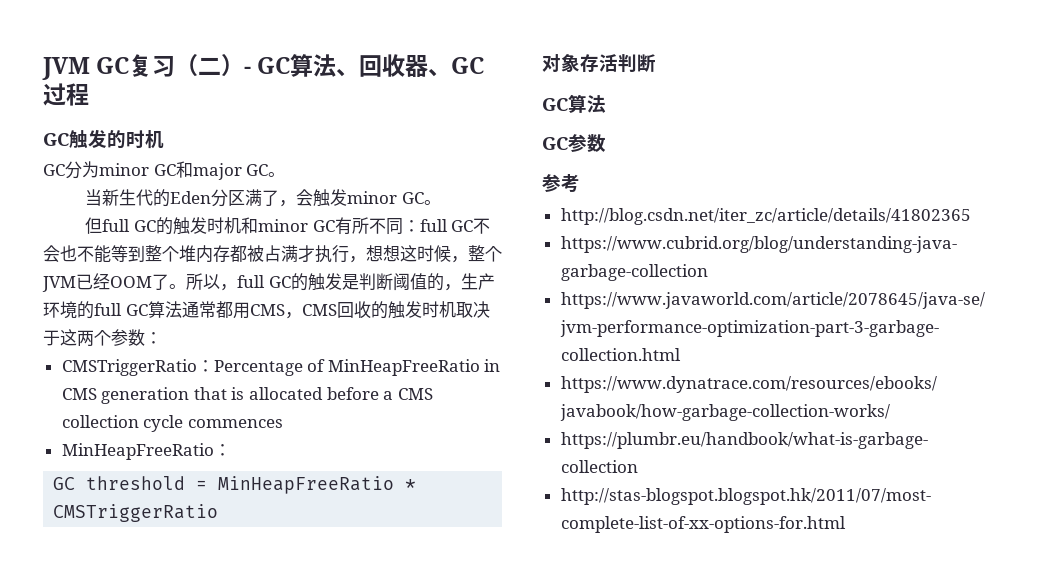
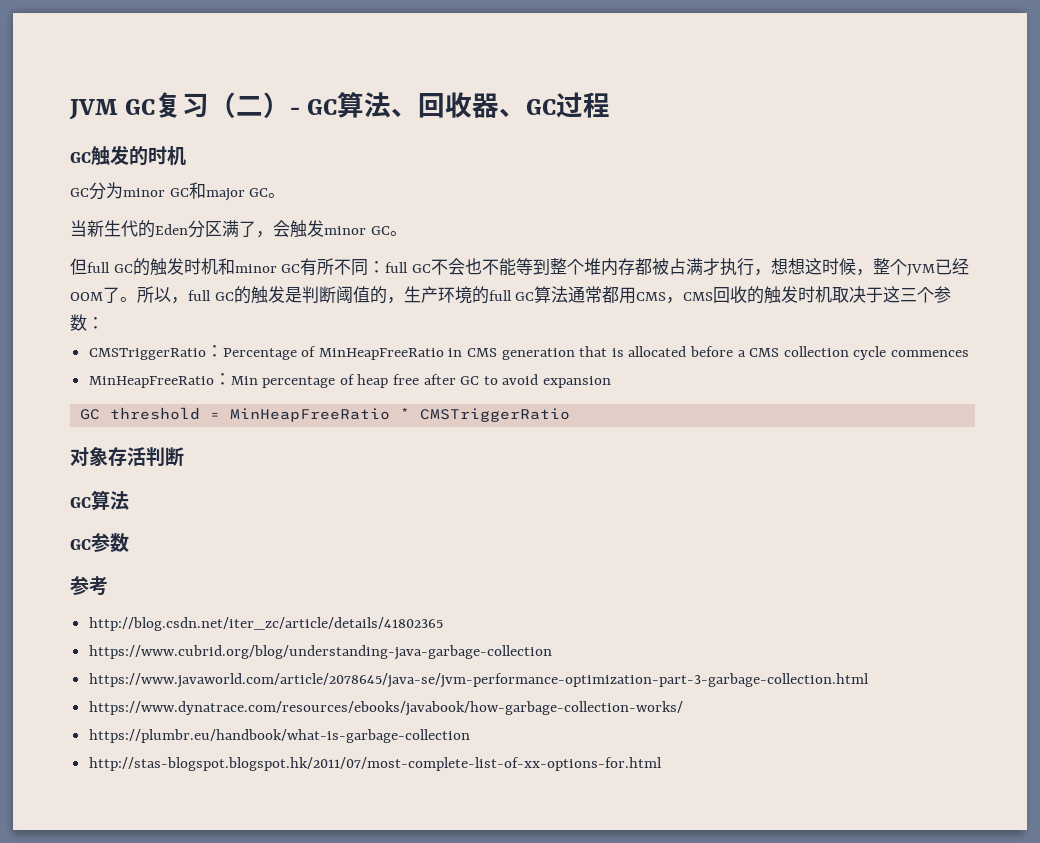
[77,330,94,346] 两 -> [900,288,918,302] 三
(231, 450) none -> [230,374,612,388] Min percentage of heap free after GC to avoid expansion

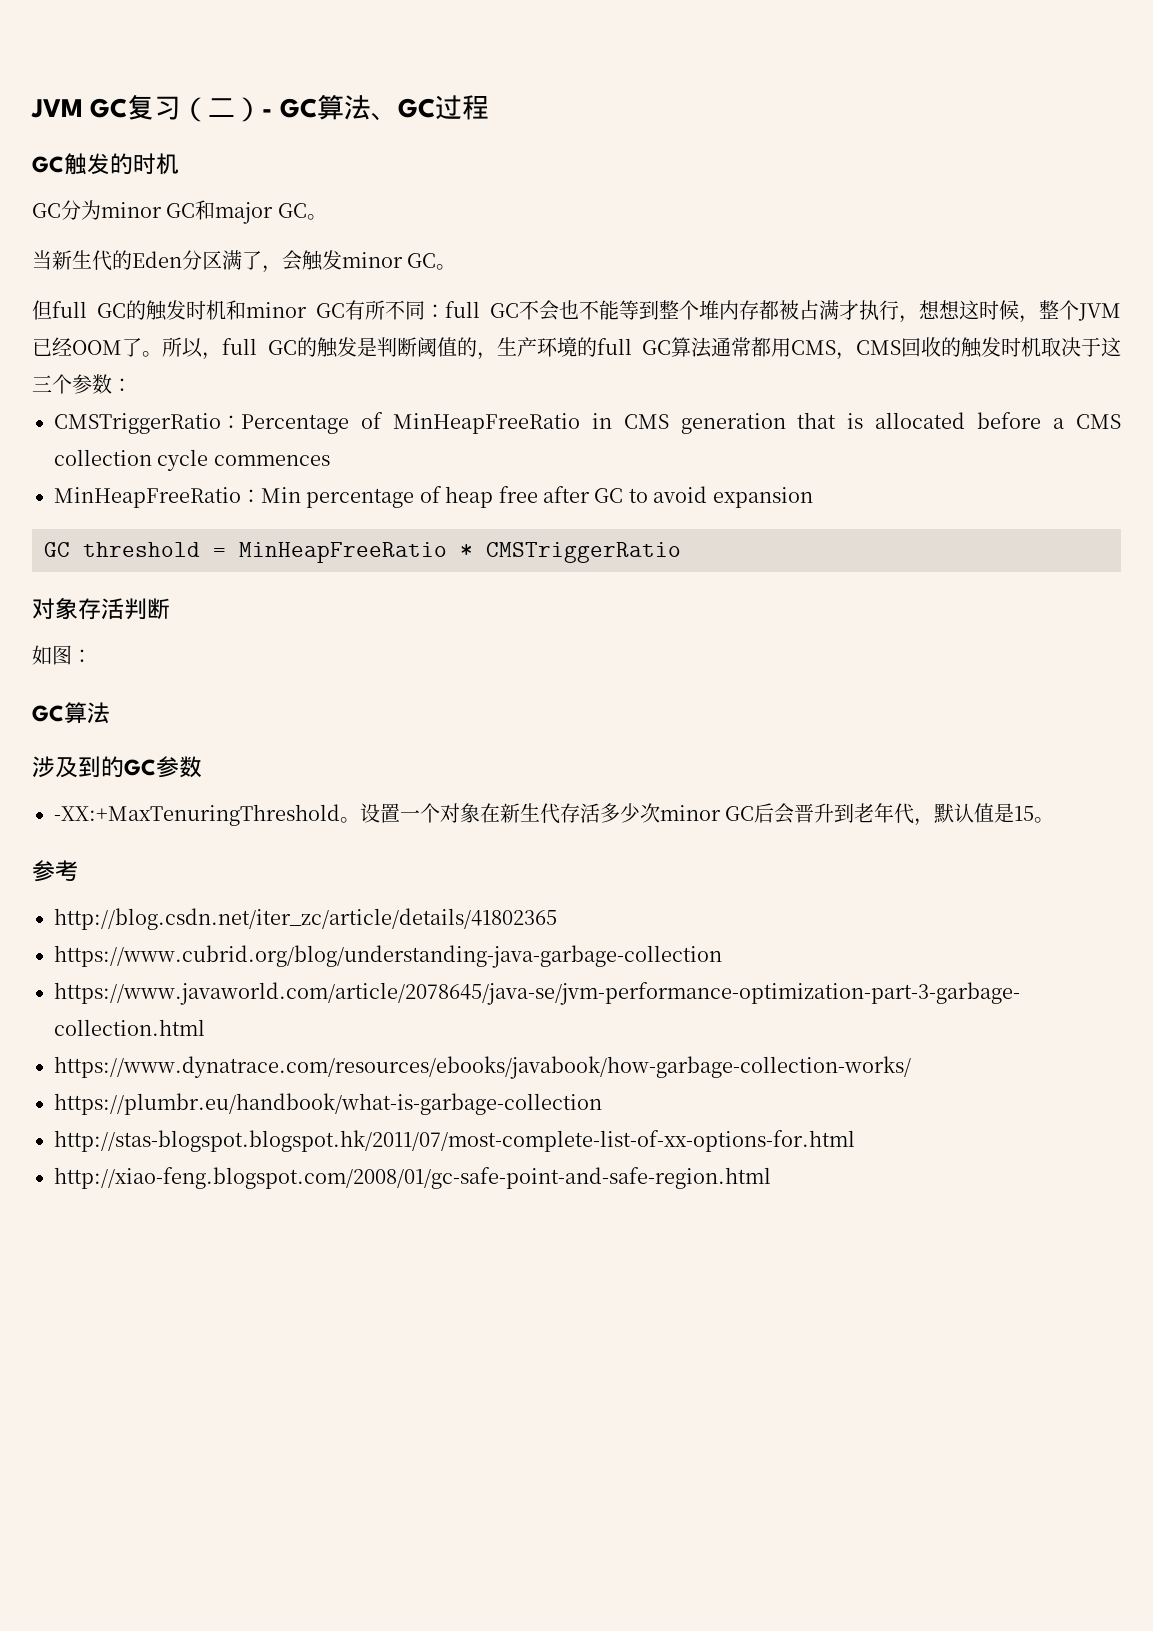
[418,92,527,118] 回收器、 -> (398, 116) none
(184, 456) none -> [32,645,92,665] // 如图：
(129, 500) none -> [32,756,124,778] 涉及到的
(129, 542) none -> [54,803,1055,826] // -XX:+MaxTenuringThreshold。设置一个对象在新生代存活多少次minor GC后会晋升到老年代，默认值是15。
(662, 764) none -> [54,1167,771,1189] // http://xiao-feng.blogspot.com/2008/01/gc-safe-point-and-safe-region.html

